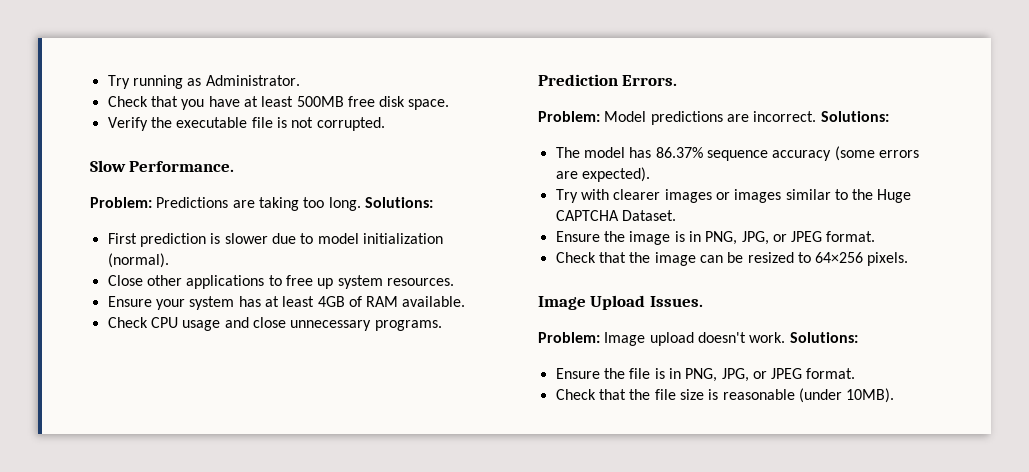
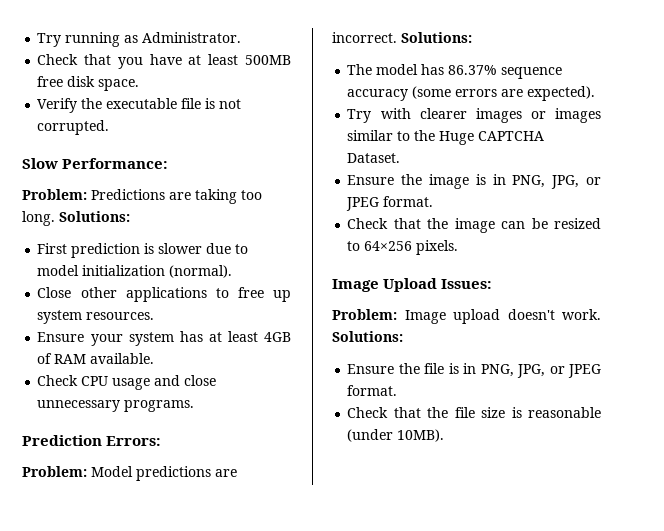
[129,161,235,172] Performance. -> [62,158,169,169] Performance:
[622,75,678,86] Errors. -> [106,436,162,446] Errors:
[649,296,703,307] Issues. -> [441,279,493,289] Issues:

